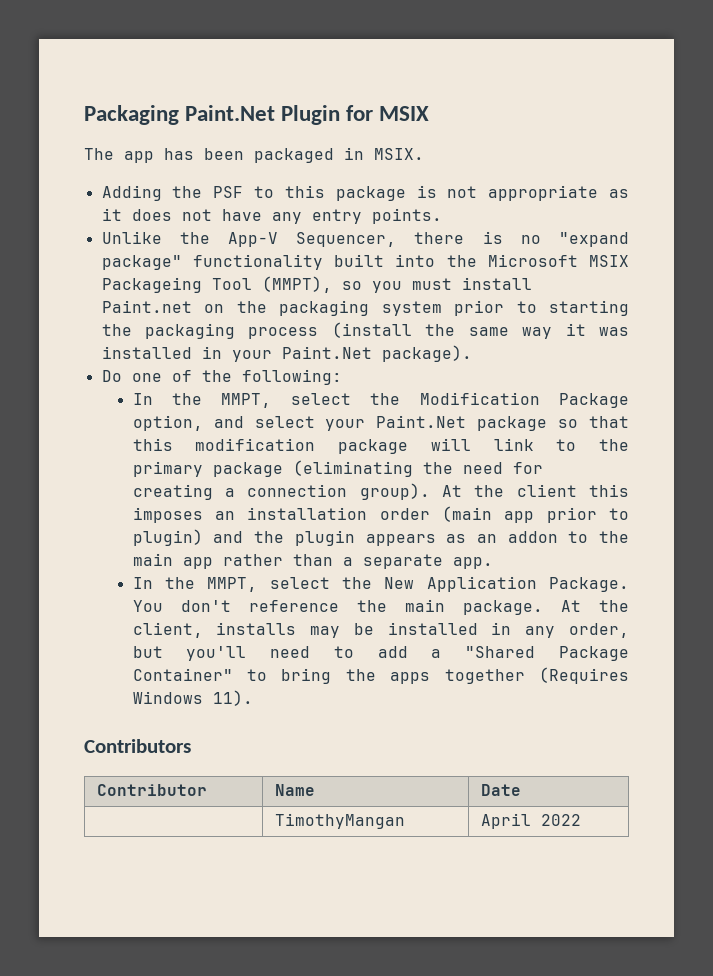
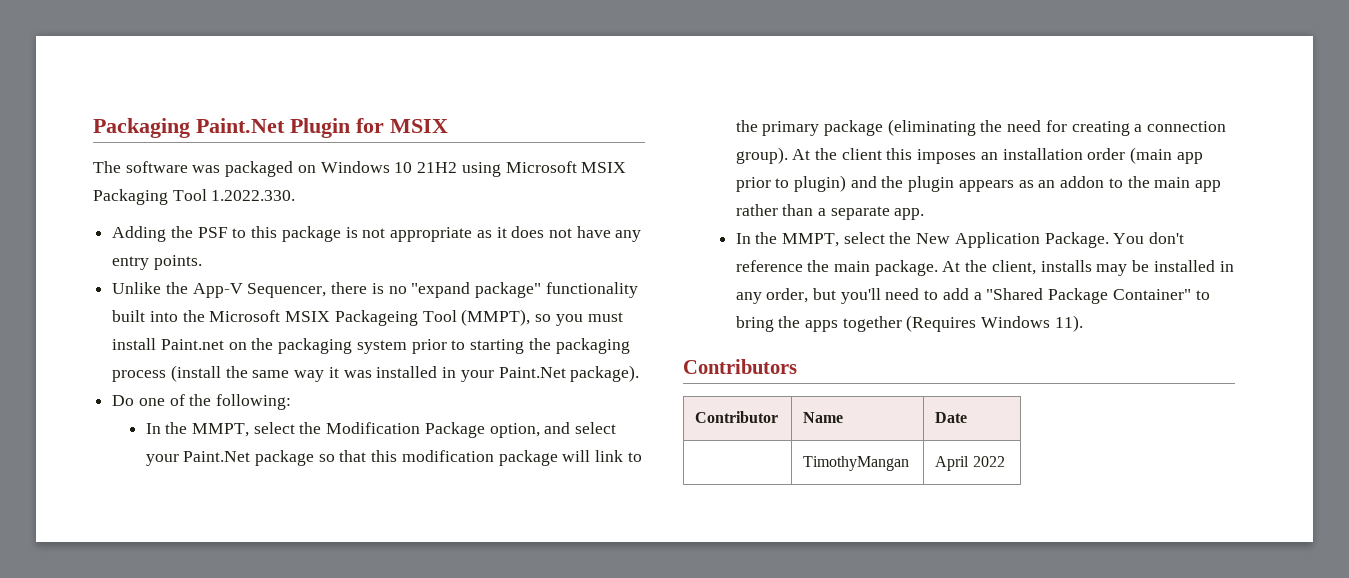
[124,147,424,163] app has been packaged in MSIX. -> [125,161,627,177] [93,189,296,205] software was packaged on Windows 10 21H2 using Microsoft MSIX Packaging Tool 1.2022.330.

